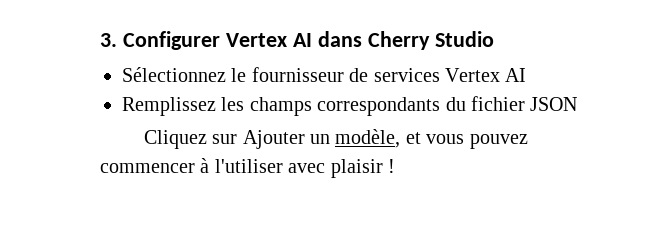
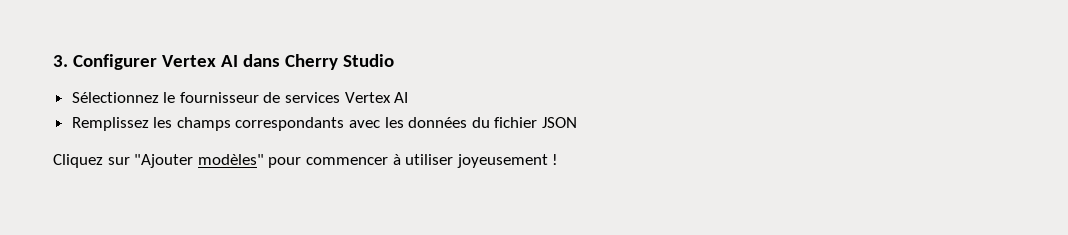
(441, 106) none -> [349,117,468,128] avec les données
[242,129,528,149] [100,158,383,178] Ajouter un modèle, et vous pouvez commencer à l'utiliser avec plaisir -> [134,154,548,168] "Ajouter modèles" pour commencer à utiliser joyeusement

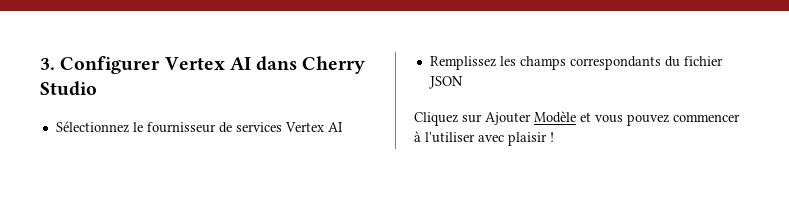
[349,117,468,128] avec les données -> (661, 63) none
[134,154,548,168] "Ajouter modèles" pour commencer à utiliser joyeusement -> [485,111,740,126] [414,131,547,146] Ajouter Modèle et vous pouvez commencer à l'utiliser avec plaisir

